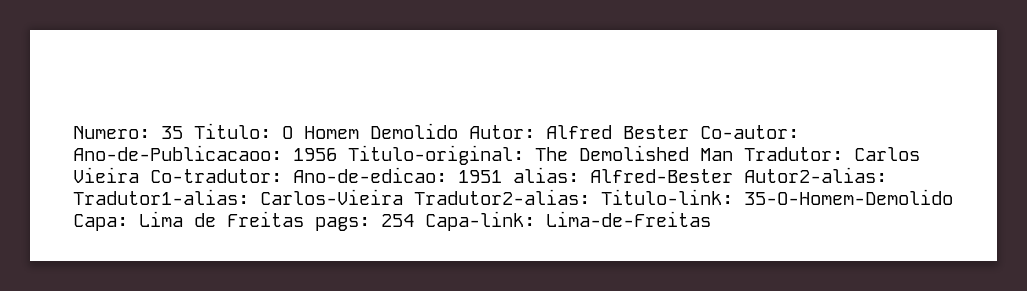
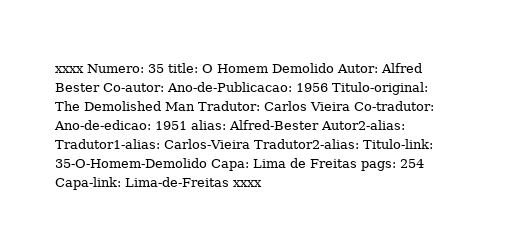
(73, 132) none -> [55,66,84,73] xxxx
[194,123,271,139] Titulo: -> [168,63,198,73] title:
[73,145,282,161] Ano-de-Publicacaoo: -> [167,82,292,92] Ano-de-Publicacao:
(711, 219) none -> [233,180,262,187] xxxx

